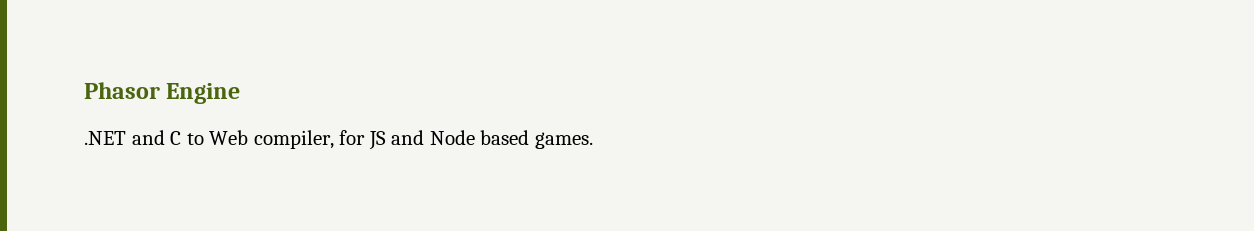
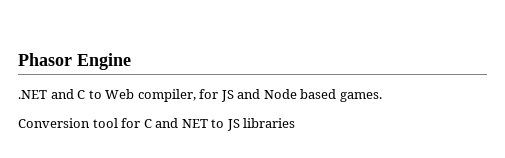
(593, 140) none -> [18,118,296,131] // Conversion tool for C and NET to JS libraries

